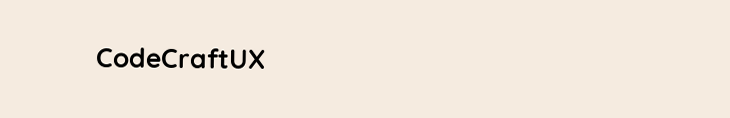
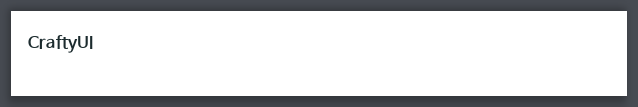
[95,47,266,69] CodeCraftUX -> [28,35,93,53] CraftyUI

